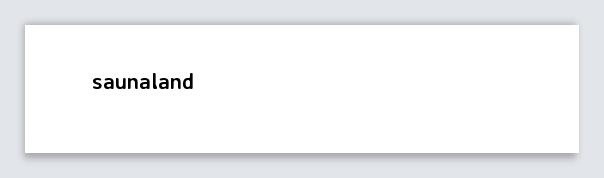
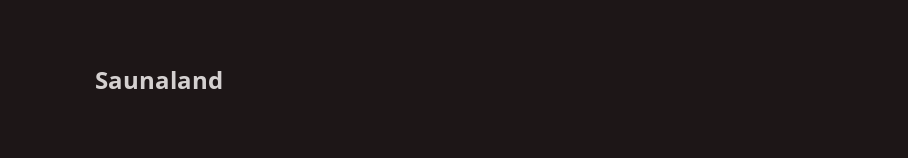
[92,73,194,89] saunaland -> [95,71,223,89] Saunaland

